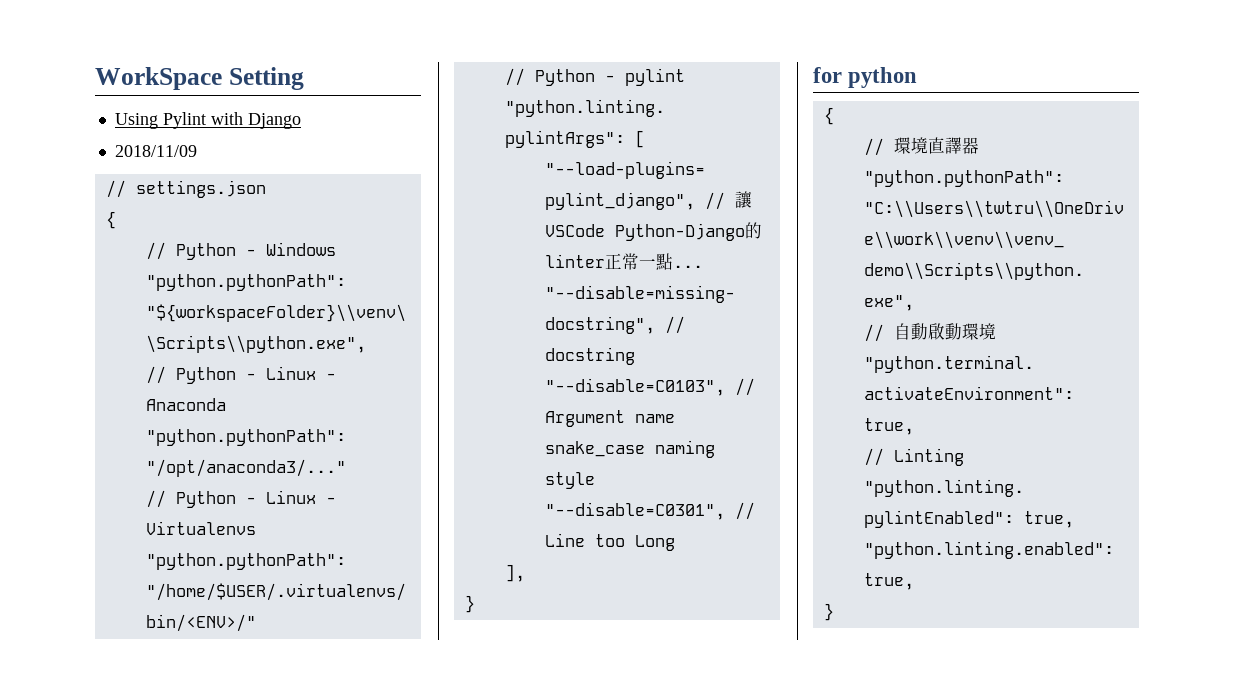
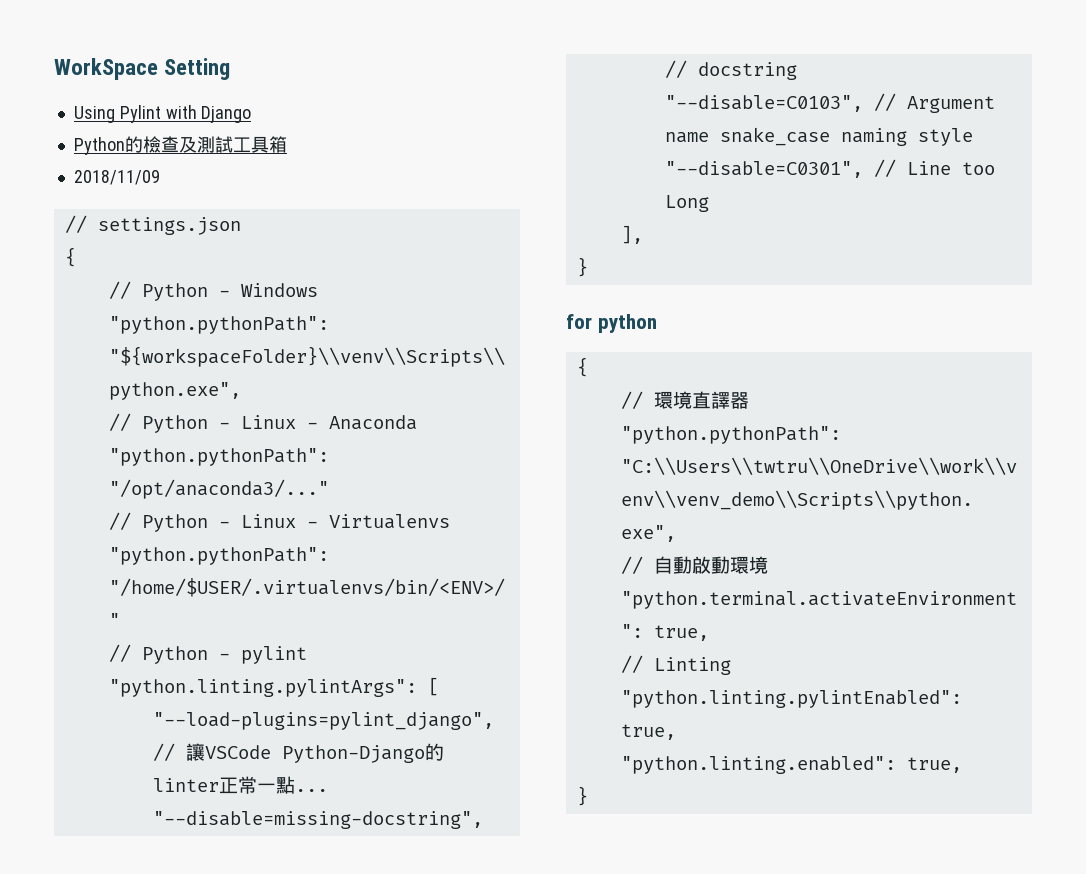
(301, 121) none -> [73,136,287,155] // Python的檢查及測試工具箱

